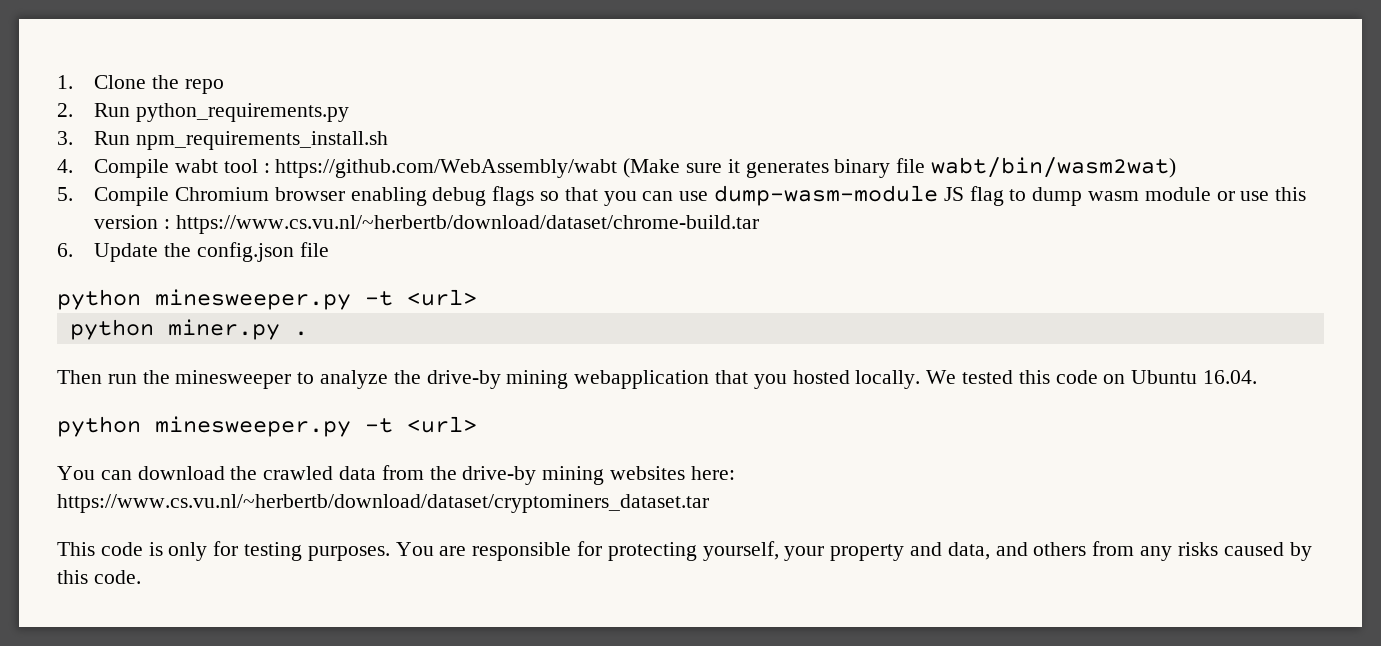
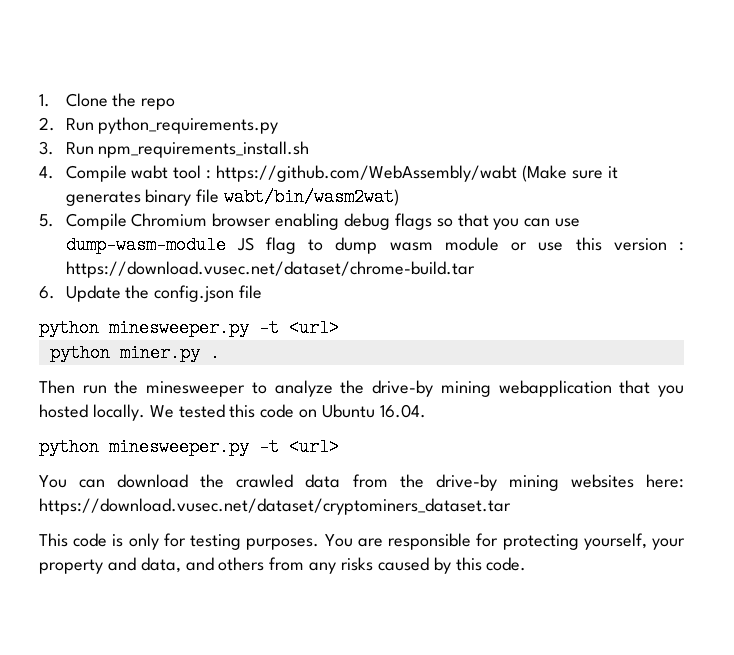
[175,215,759,234] https://www.cs.vu.nl/~herbertb/download/dataset/chrome-build.tar -> [65,261,475,278] https://download.vusec.net/dataset/chrome-build.tar
[57,494,709,513] https://www.cs.vu.nl/~herbertb/download/dataset/cryptominers_dataset.tar -> [39,498,511,515] https://download.vusec.net/dataset/cryptominers_dataset.tar

